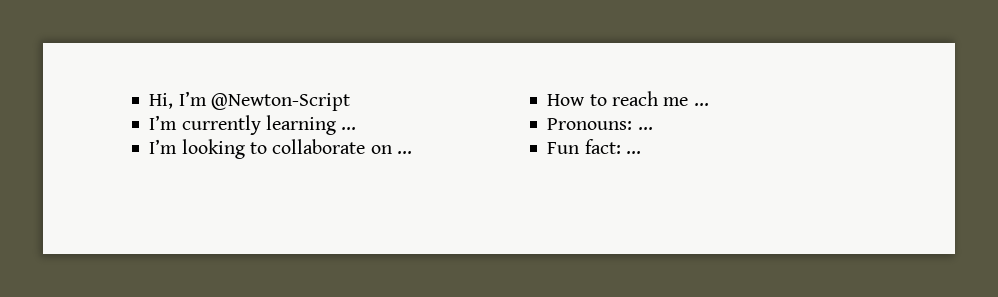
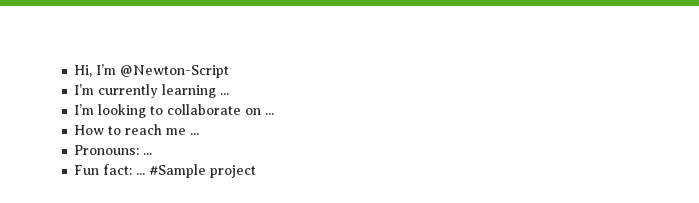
(641, 152) none -> [149,164,257,178] #Sample project

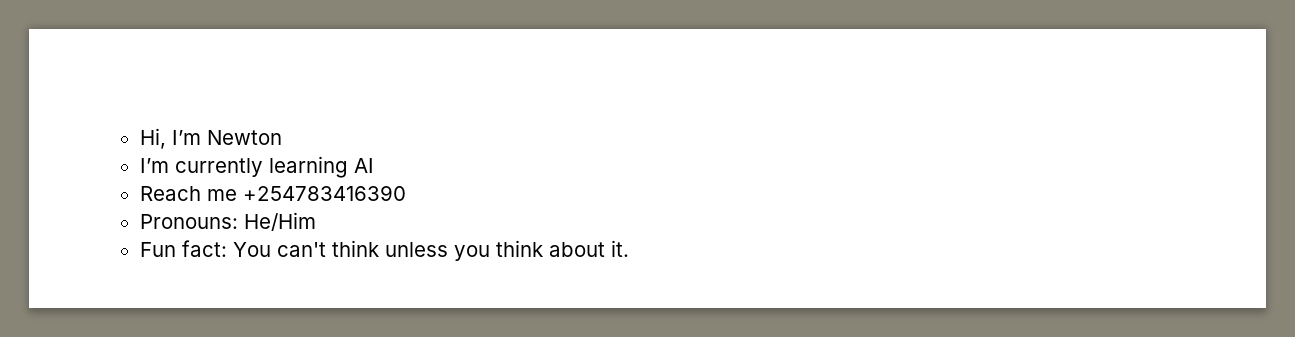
[120,65,230,78] @Newton-Script -> [206,130,282,145] Newton
[220,93,230,95] [74,104,275,118] [74,124,200,135] ... // I’m looking to collaborate on ... // How to reach me ... -> [353,158,374,173] [139,185,406,201] AI // Reach me +254783416390
[143,153,153,155] ... -> [243,212,316,231] He/Him
[136,164,257,178] ... #Sample project -> [232,240,629,261] You can't think unless you think about it.

